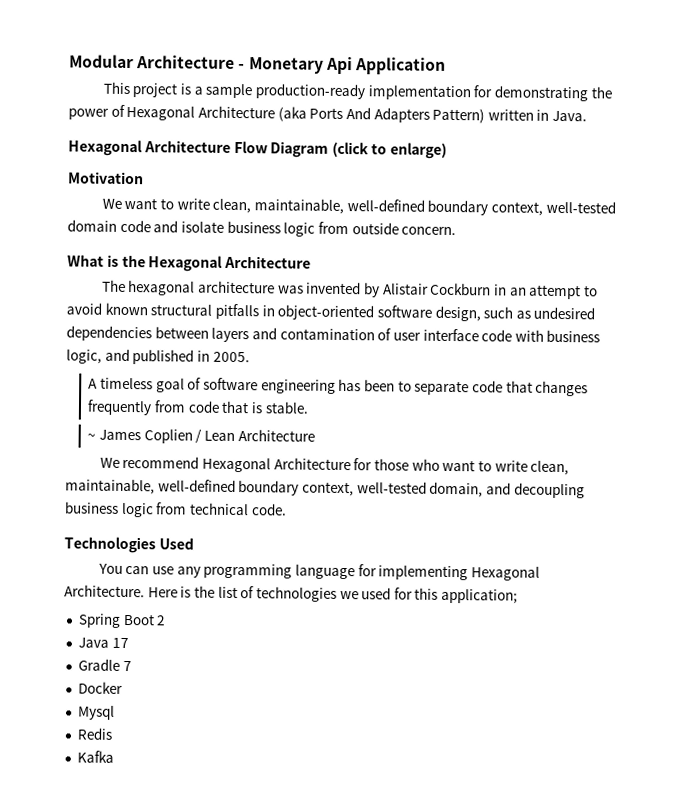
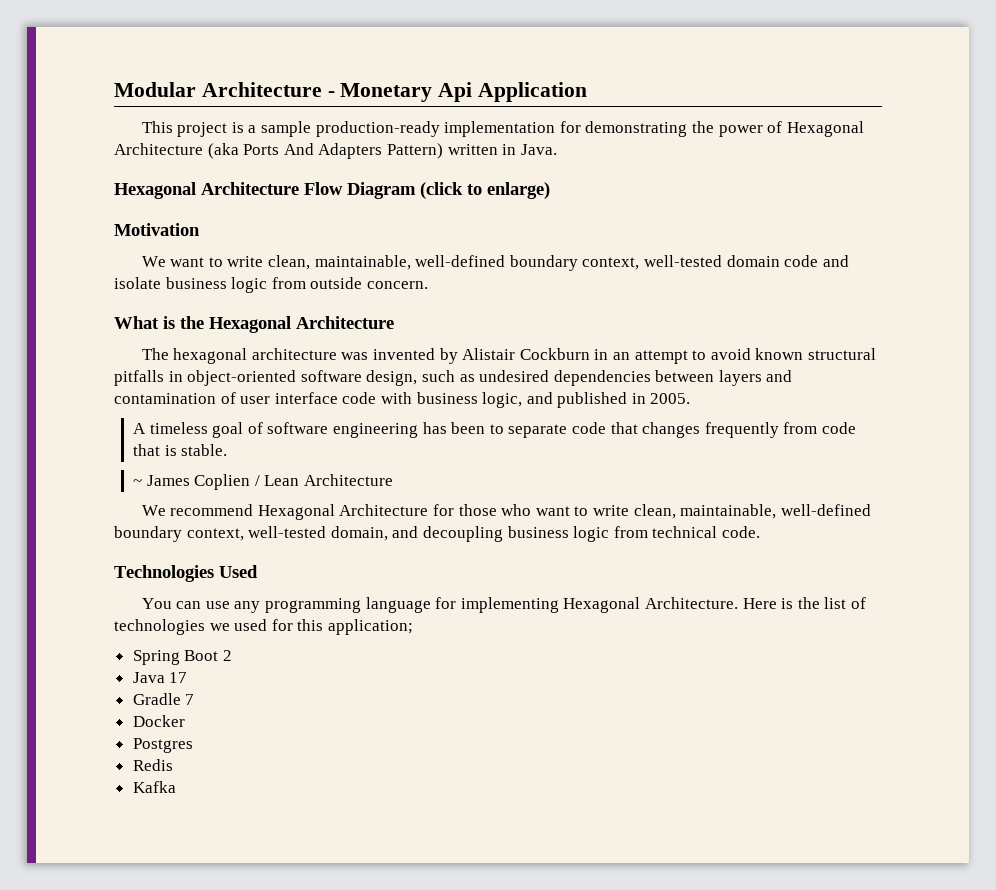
[77,705,115,720] Mysql -> [132,738,193,753] Postgres

